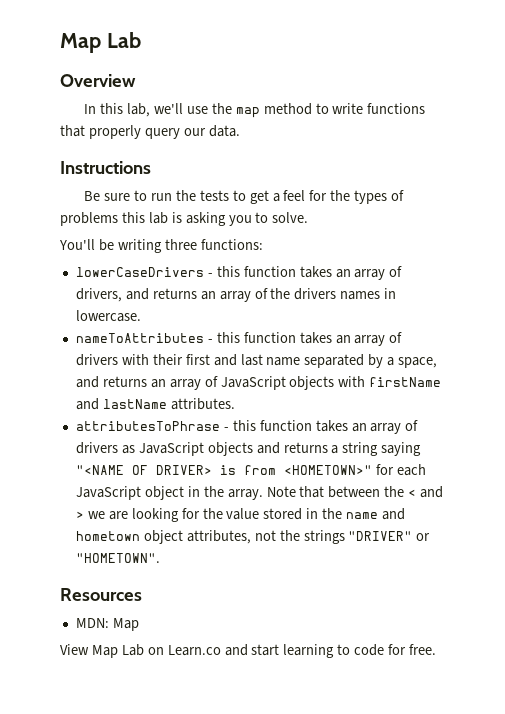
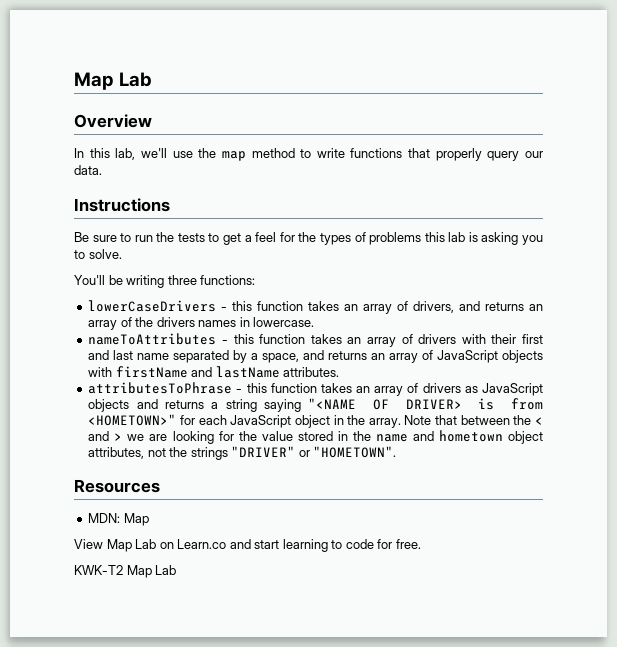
(437, 649) none -> [74,565,177,578] // KWK-T2 Map Lab

